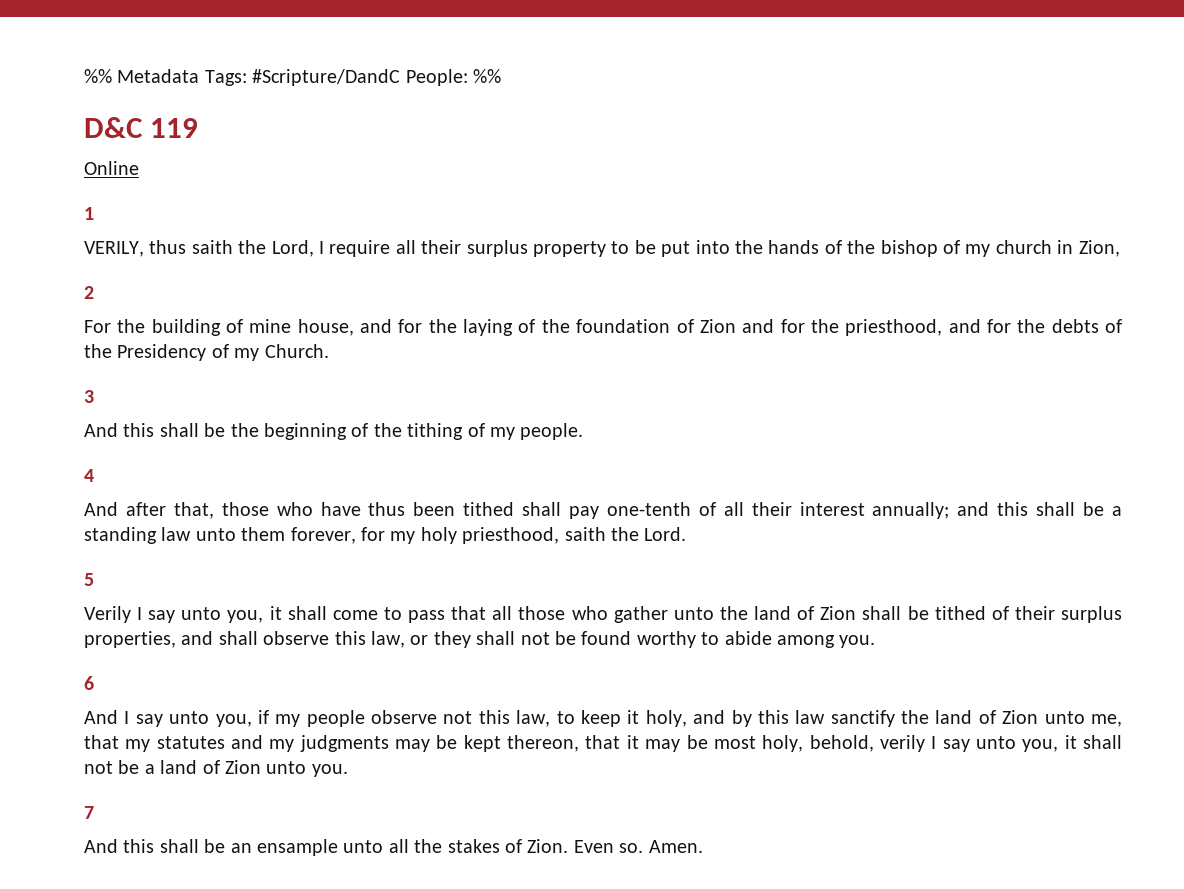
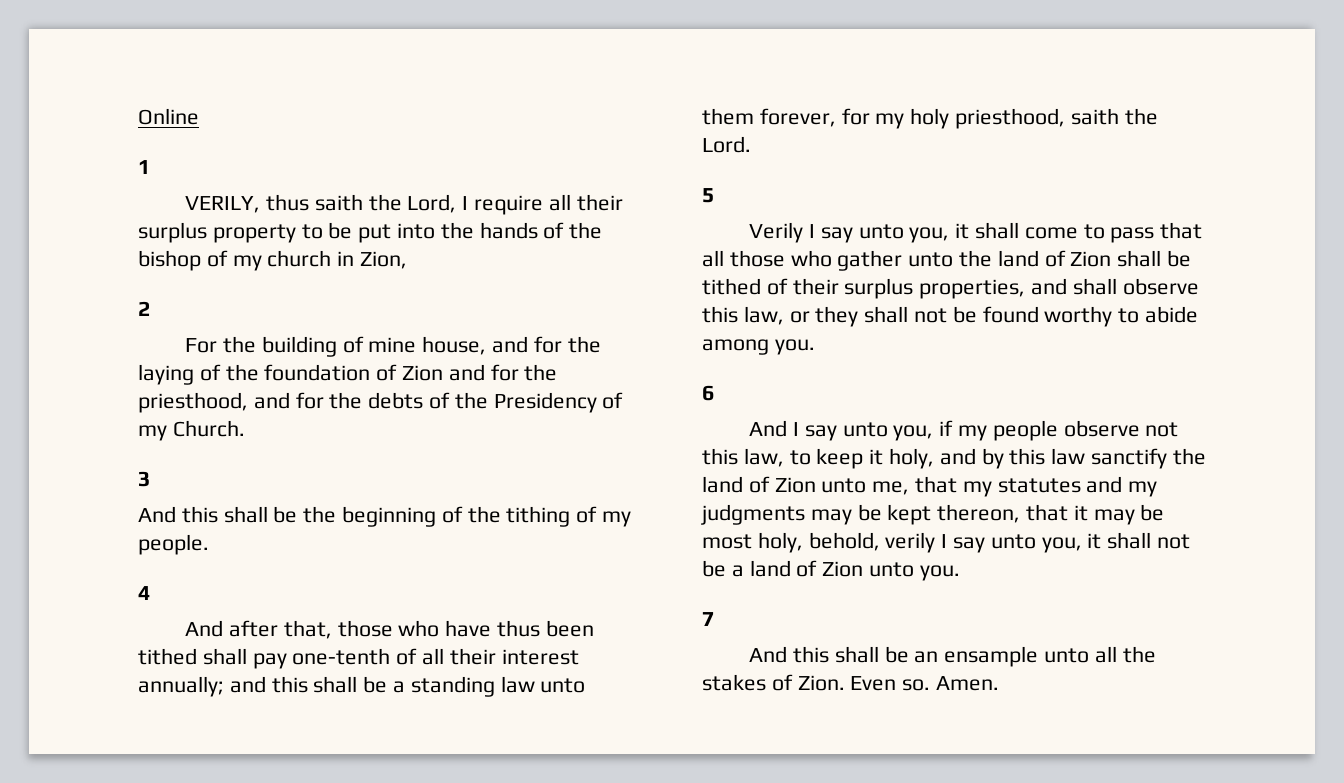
[84,69,501,86] [84,117,199,138] %% Metadata Tags: #Scripture/DandC People: %% // D&C 119 // -> (138, 116) none

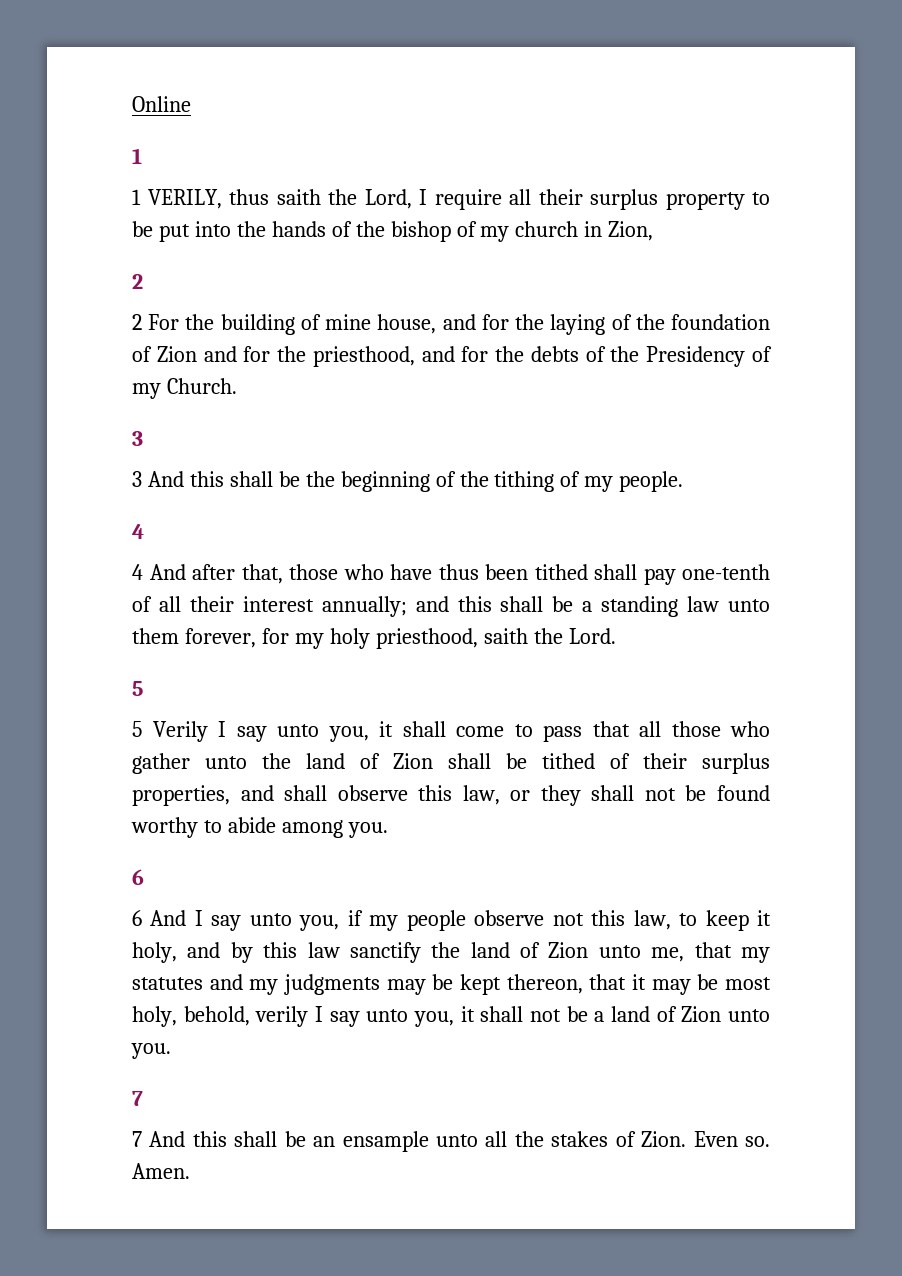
(150, 167) none -> [132,189,141,205] 1
(150, 308) none -> [132,314,142,330] 2
(150, 479) none -> [132,471,142,487] 3
(150, 593) none -> [132,564,143,580] 4
(714, 195) none -> [132,721,142,737] 5
(714, 393) none -> [132,910,142,926] 6
(714, 619) none -> [132,1131,142,1147] 7

